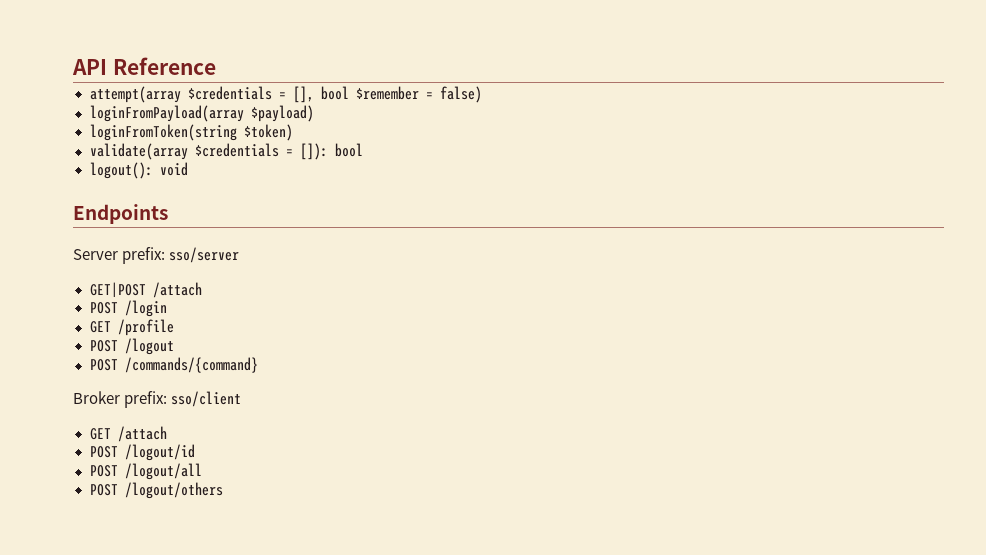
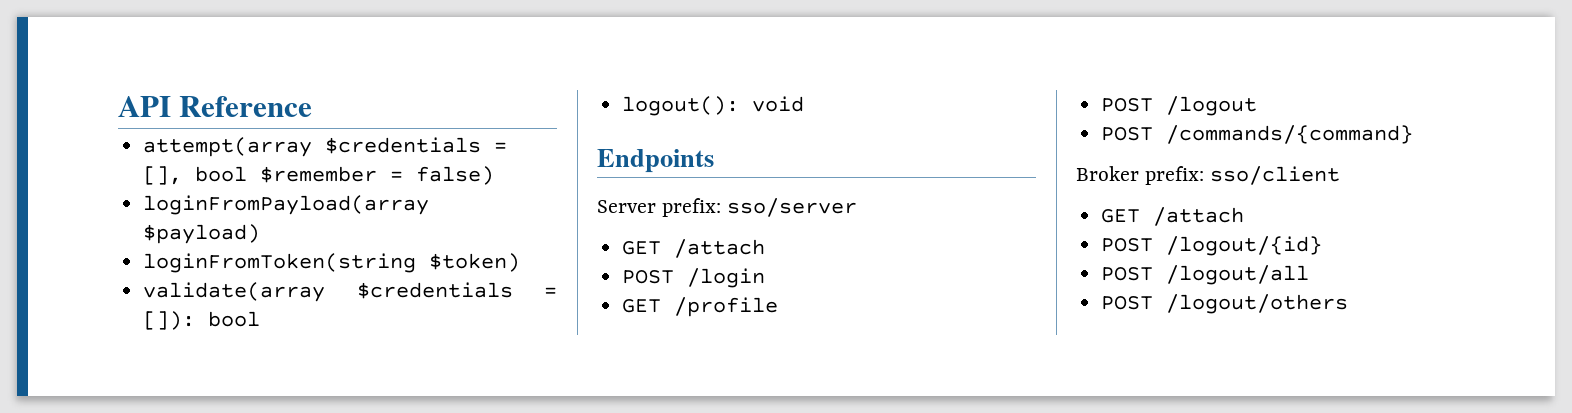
[89,282,146,298] GET|POST -> [622,241,662,255] GET
[124,444,195,461] /logout/id -> [1166,236,1323,256] /logout/{id}

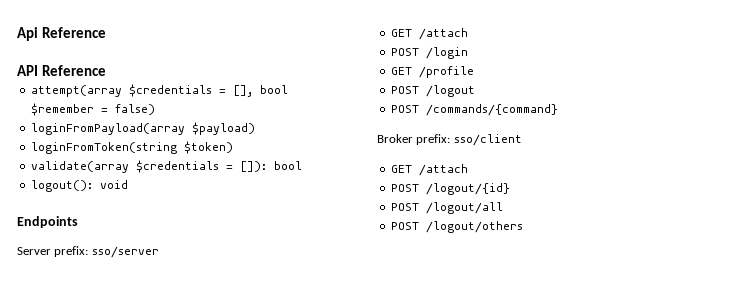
(118, 106) none -> [17,27,107,41] Api Reference //

